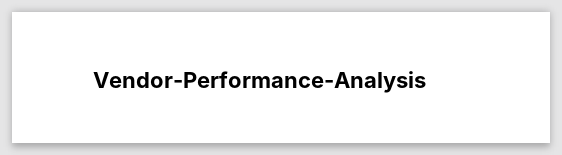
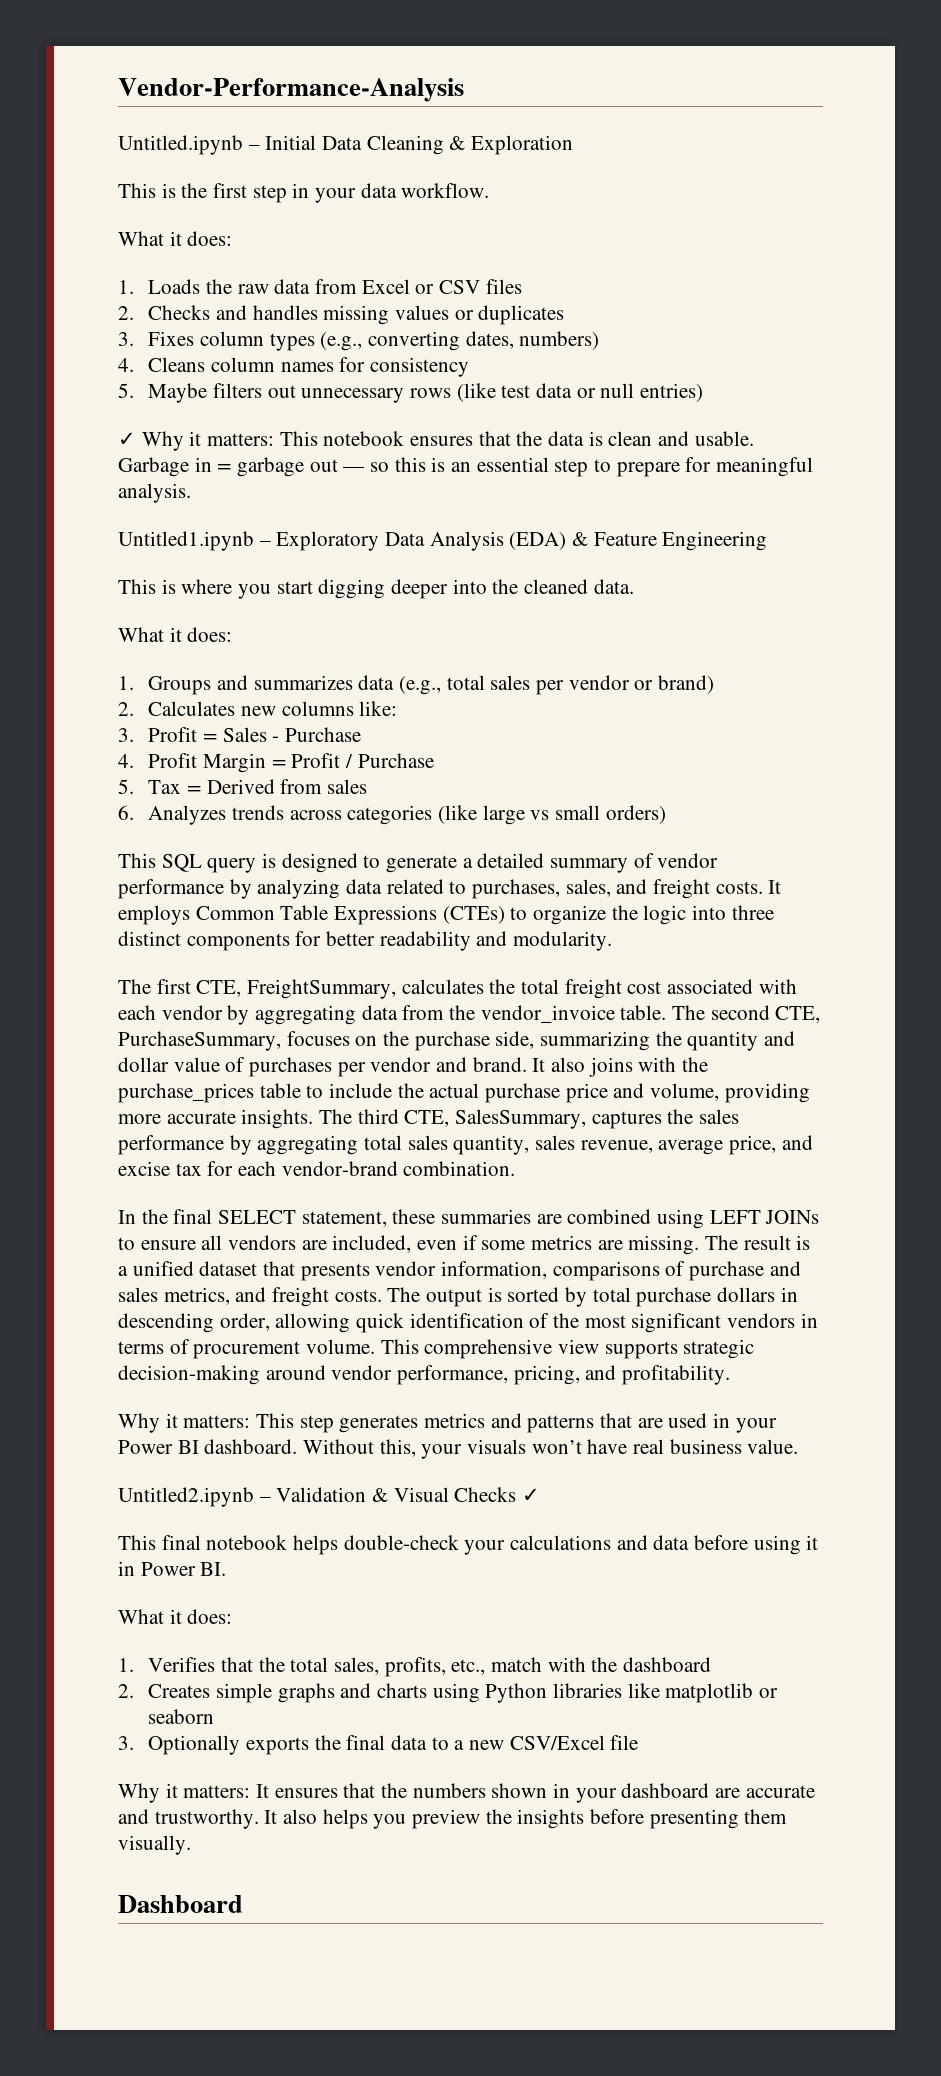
(426, 82) none -> [118,135,574,155] [118,183,490,203] [118,231,233,246] [118,279,522,294] [118,305,565,325] [118,331,600,351] [118,357,470,377] [118,383,704,403] [118,431,754,451] [118,457,814,477] [118,483,191,503] [118,531,768,551] [118,579,634,599] [118,627,233,642] [118,675,715,695] [118,701,398,716] [118,727,362,742] [118,753,434,773] [118,779,368,794] [118,805,666,825] [118,853,719,873] [118,879,782,899] [118,905,774,925] [118,931,613,951] [118,979,797,999] [118,1005,821,1025] [118,1031,796,1051] [118,1057,709,1077] [118,1083,810,1103] [118,1109,740,1129] [118,1135,813,1155] [118,1161,516,1176] [118,1209,820,1229] [118,1235,811,1255] [118,1261,801,1281] [118,1287,798,1307] [118,1313,818,1333] [118,1339,755,1359] [118,1365,731,1385] [118,1413,777,1433] [118,1439,799,1459] [118,1487,541,1507] [118,1535,819,1555] [118,1561,227,1576] [118,1609,233,1624] [118,1657,712,1677] [118,1683,779,1703] [148,1709,215,1724] [118,1735,639,1755] [118,1783,815,1803] [118,1809,788,1829] [118,1835,191,1855] [118,1895,243,1913] // Untitled.ipynb – Initial Data Cleaning & Exploration // This is the first step in your data workflow. // What it does: // 1. Loads the raw data from Excel or CSV files // 2. Checks and handles missing values or duplicates // 3. Fixes column types (e.g., converting dates, numbers) // 4. Cleans column names for consistency // 5. Maybe filters out unnecessary rows (like test data or null entries) // ✓ Why it matters: This notebook ensures that the data is clean and usable. Garbage in = garbage out — so this is an essential step to prepare for meaningful analysis. // Untitled1.ipynb – Exploratory Data Analysis (EDA) & Feature Engineering // This is where you start digging deeper into the cleaned data. // What it does: // 1. Groups and summarizes data (e.g., total sales per vendor or brand) // 2. Calculates new columns like: // 3. Profit = Sales - Purchase // 4. Profit Margin = Profit / Purchase // 5. Tax = Derived from sales // 6. Analyzes trends across categories (like large vs small orders) // This SQL query is designed to generate a detailed summary of vendor performance by analyzing data related to purchases, sales, and freight costs. It employs Common Table Expressions (CTEs) to organize the logic into three distinct components for better readability and modularity. // The first CTE, FreightSummary, calculates the total freight cost associated with each vendor by aggregating data from the vendor_invoice table. The second CTE, PurchaseSummary, focuses on the purchase side, summarizing the quantity and dollar value of purchases per vendor and brand. It also joins with the purchase_prices table to include the actual purchase price and volume, providing more accurate insights. The third CTE, SalesSummary, captures the sales performance by aggregating total sales quantity, sales revenue, average price, and excise tax for each vendor-brand combination. // In the final SELECT statement, these summaries are combined using LEFT JOINs to ensure all vendors are included, even if some metrics are missing. The result is a unified dataset that presents vendor information, comparisons of purchase and sales metrics, and freight costs. The output is sorted by total purchase dollars in descending order, allowing quick identification of the most significant vendors in terms of procurement volume. This comprehensive view supports strategic decision-making around vendor performance, pricing, and profitability. // Why it matters: This step generates metrics and patterns that are used in your Power BI dashboard. Without this, your visuals won’t have real business value. // Untitled2.ipynb – Validation & Visual Checks ✓ // This final notebook helps double-check your calculations and data before using it in Power BI. // What it does: // 1. Verifies that the total sales, profits, etc., match with the dashboard // 2. Creates simple graphs and charts using Python libraries like matplotlib or seaborn // 3. Optionally exports the final data to a new CSV/Excel file // Why it matters: It ensures that the numbers shown in your dashboard are accurate and trustworthy. It also helps you preview the insights before presenting them visually. // Dashboard

